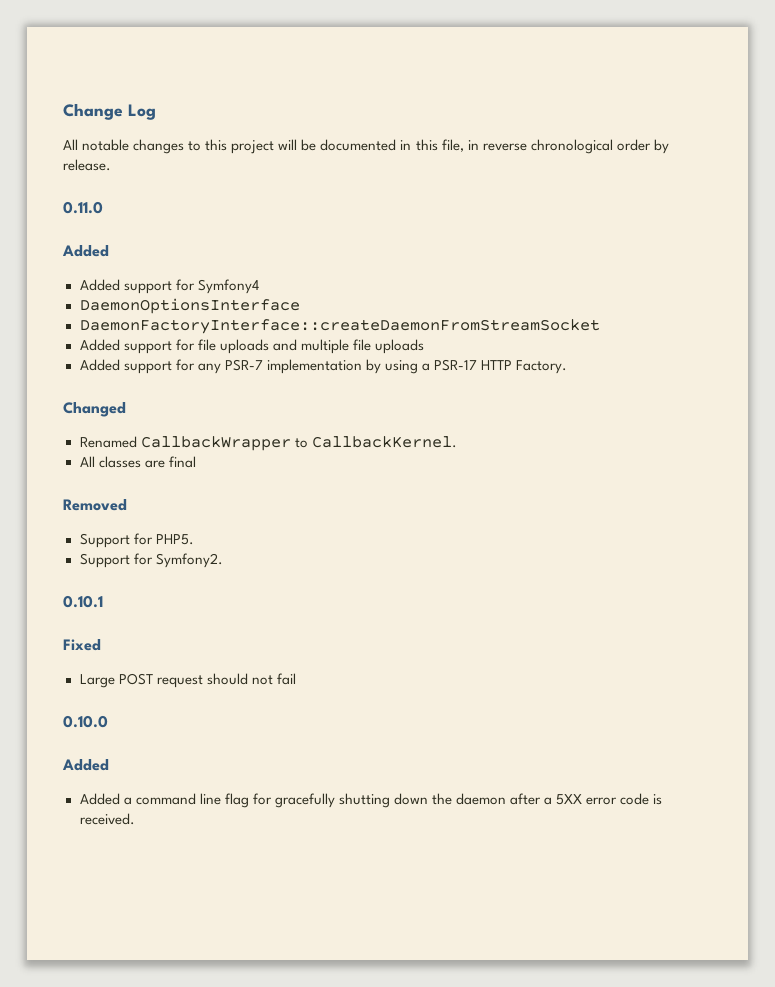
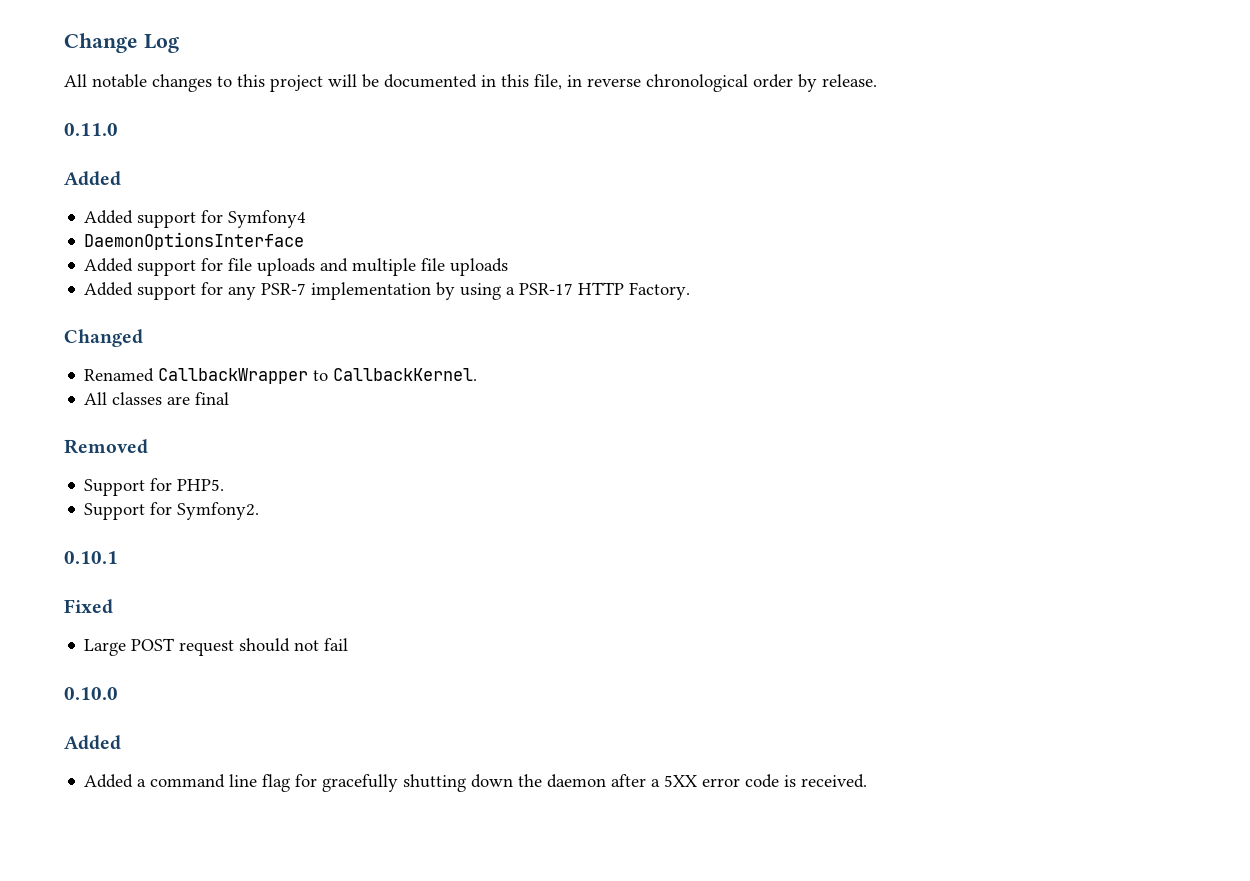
[79,319,600,334] // DaemonFactoryInterface::createDaemonFromStreamSocket -> (305, 241) none

